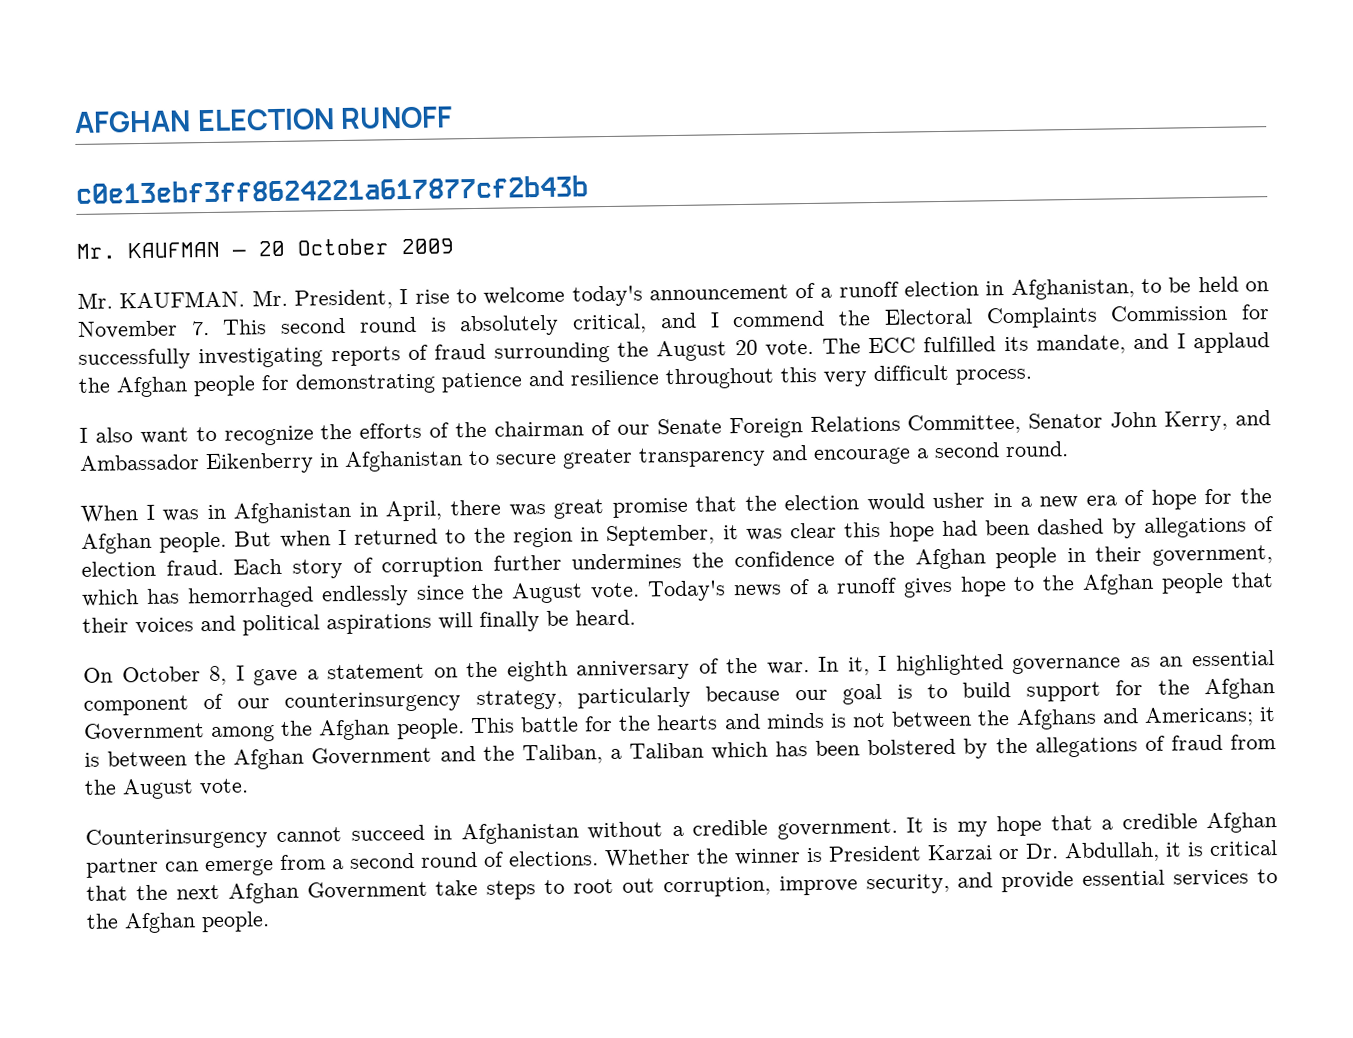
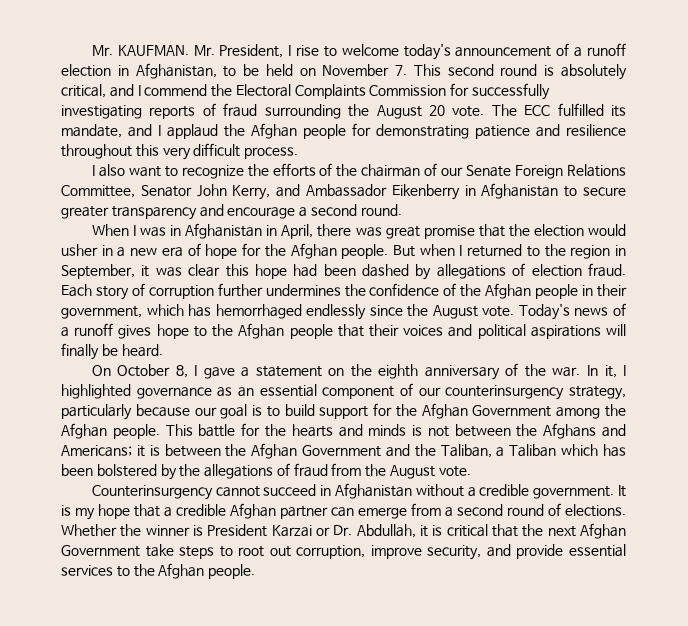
[74,106,454,133] [75,175,589,204] [76,238,454,259] AFGHAN ELECTION RUNOFF // c0e13ebf3ff8624221a617877cf2b43b // Mr. KAUFMAN — 20 October 2009 // -> (91, 50) none

